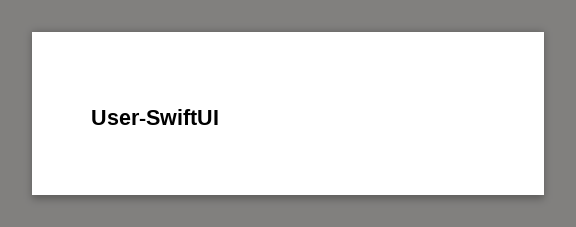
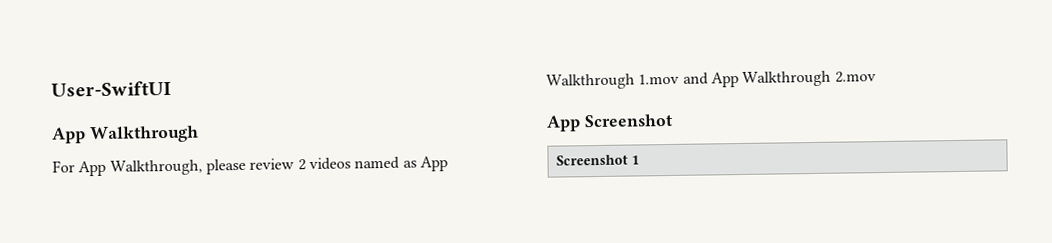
(219, 117) none -> [52,125,199,144] [52,156,448,177] [546,70,876,90] [546,113,673,132] [556,154,640,166] // App Walkthrough // For App Walkthrough, please review 2 videos named as App Walkthrough 1.mov and App Walkthrough 2.mov // App Screenshot // Screenshot 1

